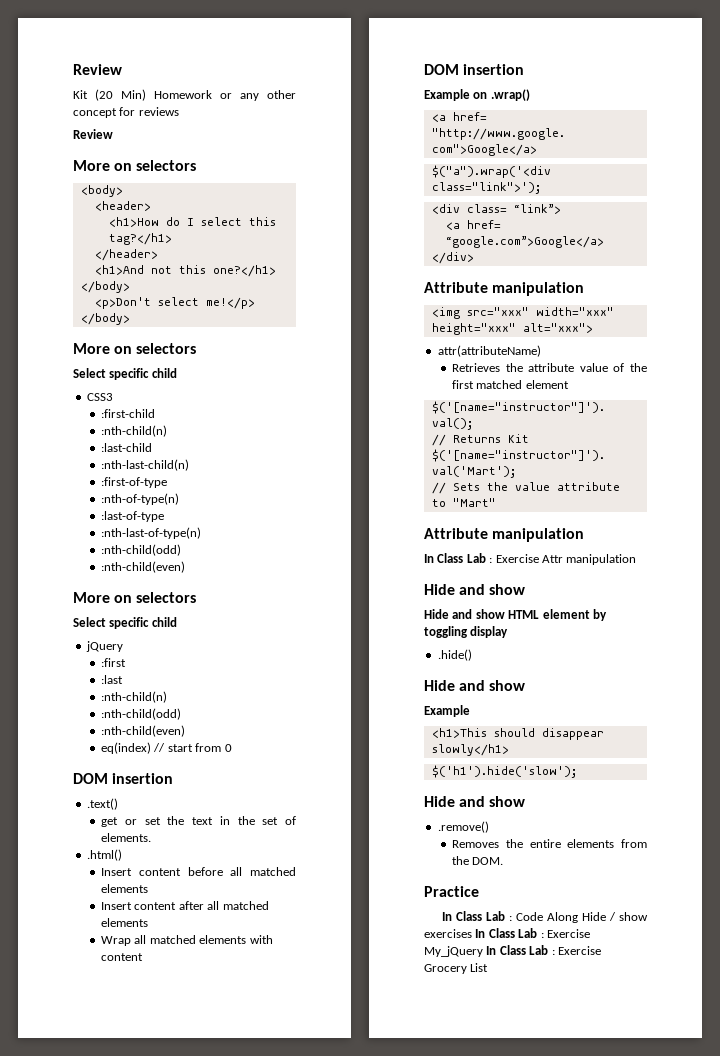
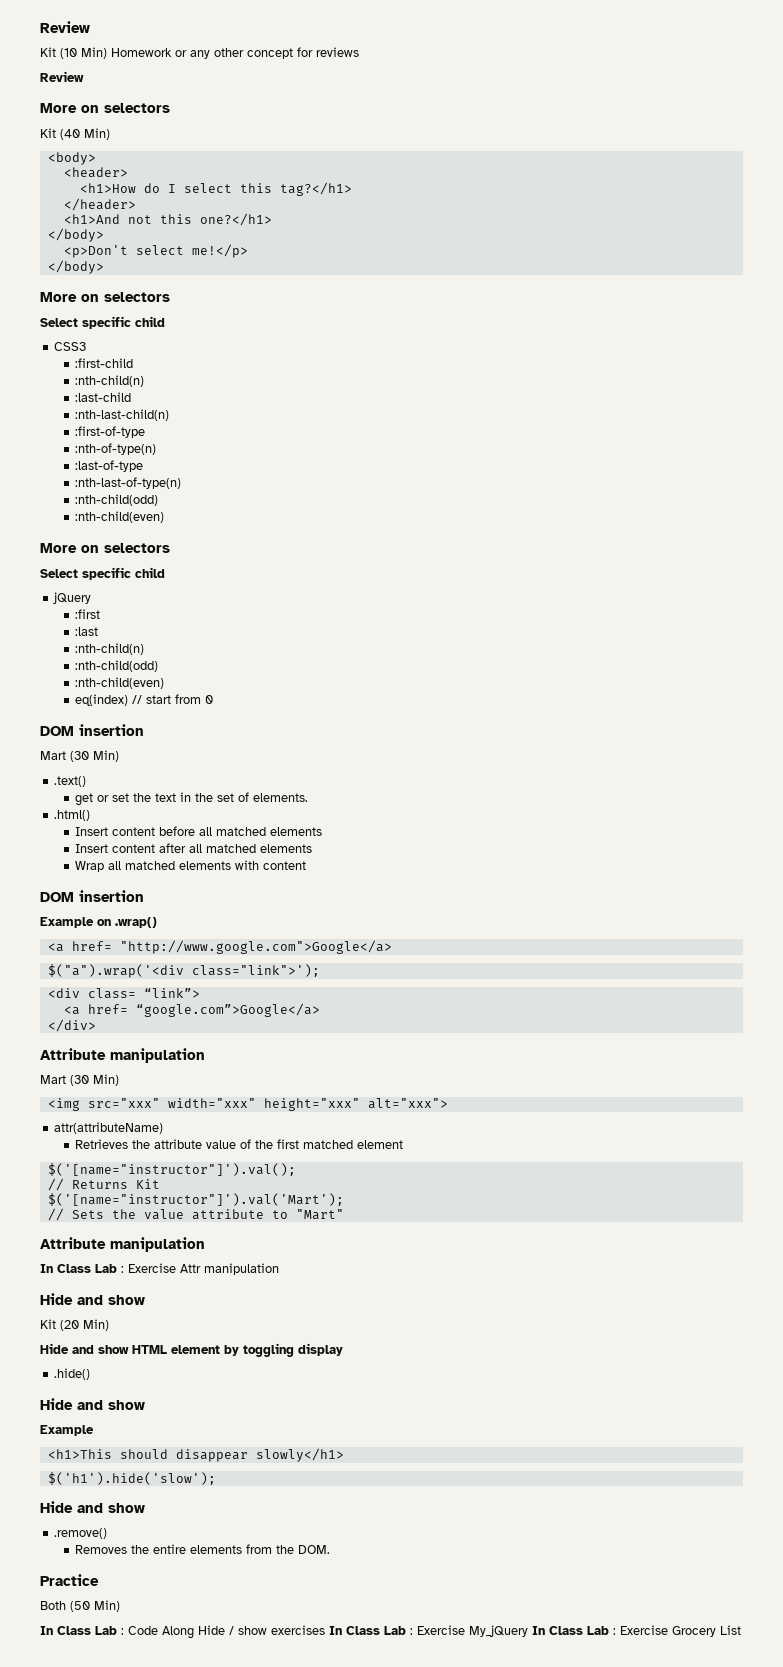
[95,89,113,101] (20 -> [60,48,77,59] (10
(197, 165) none -> [40,128,110,140] // Kit (40 Min)
(174, 778) none -> [40,750,119,762] // Mart (30 Min)
(585, 289) none -> [40,1074,119,1086] // Mart (30 Min)
(526, 589) none -> [40,1319,109,1331] // Kit (20 Min)
(479, 891) none -> [40,1600,120,1612] // Both (50 Min)

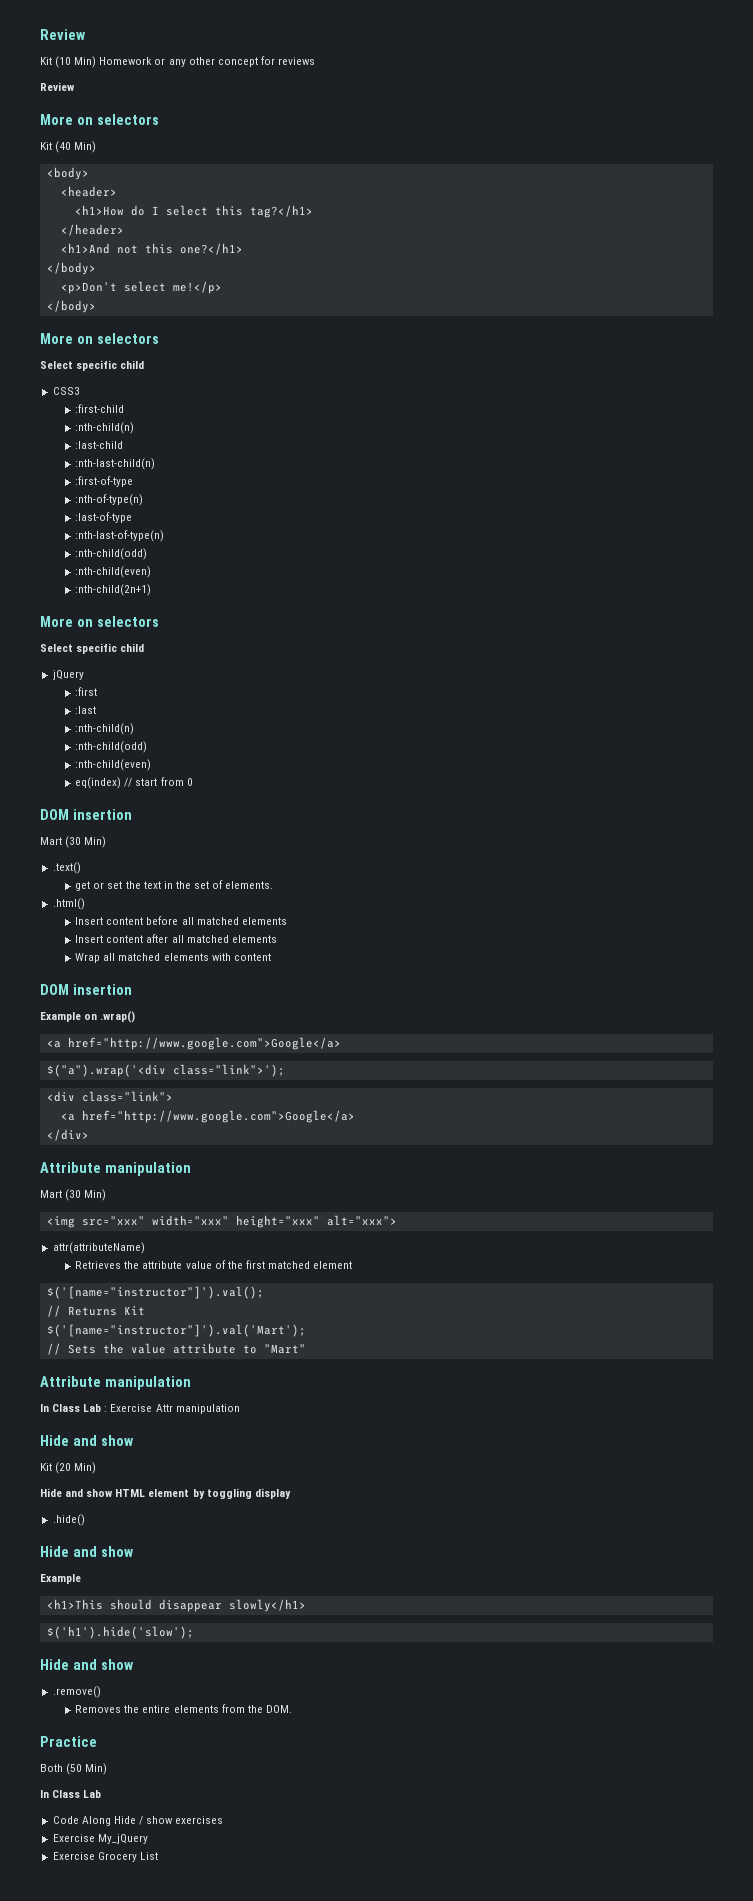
(165, 517) none -> [75,584,152,596] // :nth-child(2n+1)
[71,940,392,954] href= "http://www.google.com">Google</a> -> [67,1037,341,1050] href="http://www.google.com">Google</a>
[87,988,200,999] [63,1003,320,1017] class= “link”> // <a href= “google.com”>Google</a> -> [81,1091,173,1102] [60,1110,355,1123] class="link"> // <a href="http://www.google.com">Google</a>
[121,1628,124,1635] : -> (102, 1794) //
[329,1625,616,1637] In Class Lab : Exercise My_jQuery In Class Lab : -> [52,1834,148,1844] // Exercise My_jQuery //

